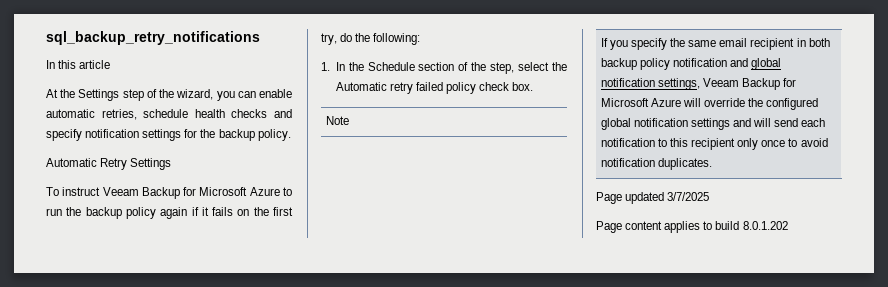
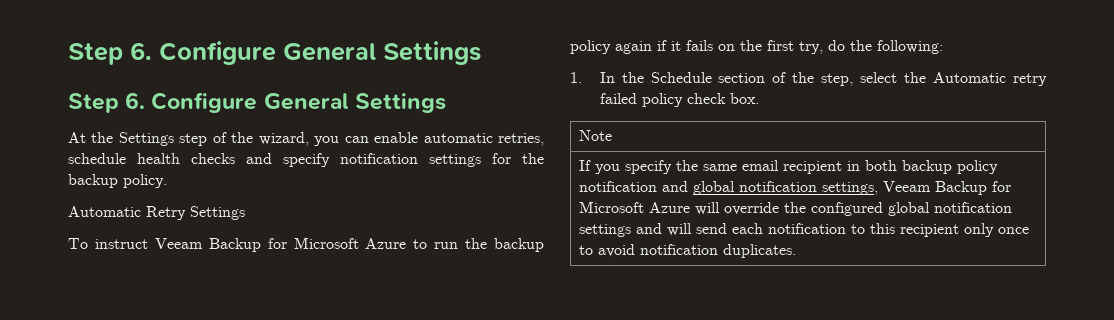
[46,31,260,45] [46,60,111,69] sql_backup_retry_notifications // In this article -> [68,41,481,65] [68,92,446,113] Step 6. Configure General Settings // Step 6. Configure General Settings
[596,192,710,204] [596,221,788,233] // Page updated 3/7/2025 // Page content applies to build 8.0.1.202 -> (796, 251) none

